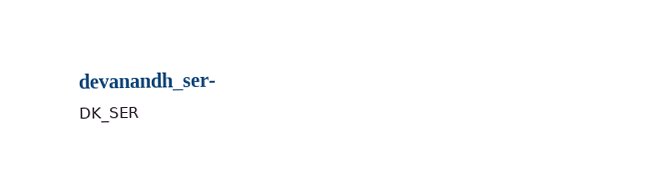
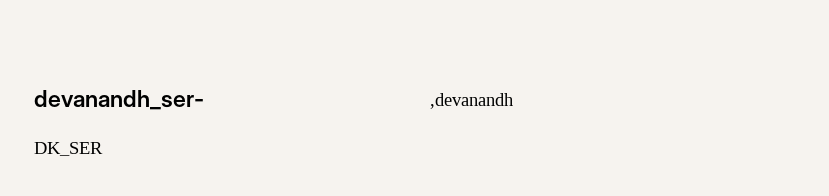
(139, 114) none -> [430,93,513,109] // ,devanandh

